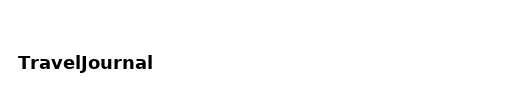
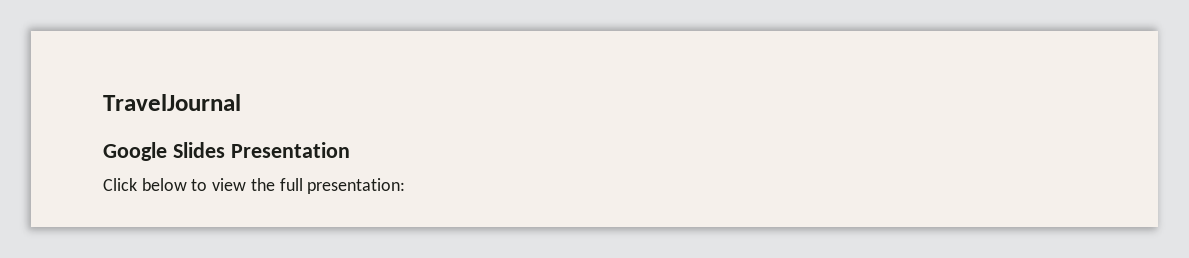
(153, 64) none -> [103,142,350,161] [103,178,406,194] // Google Slides Presentation // Click below to view the full presentation:

